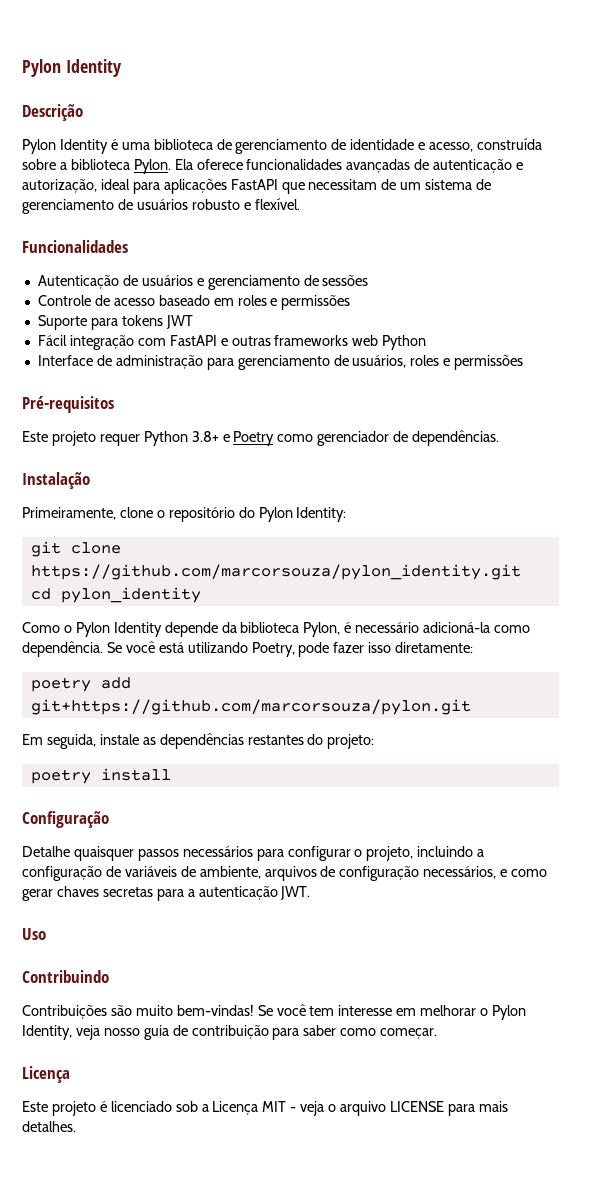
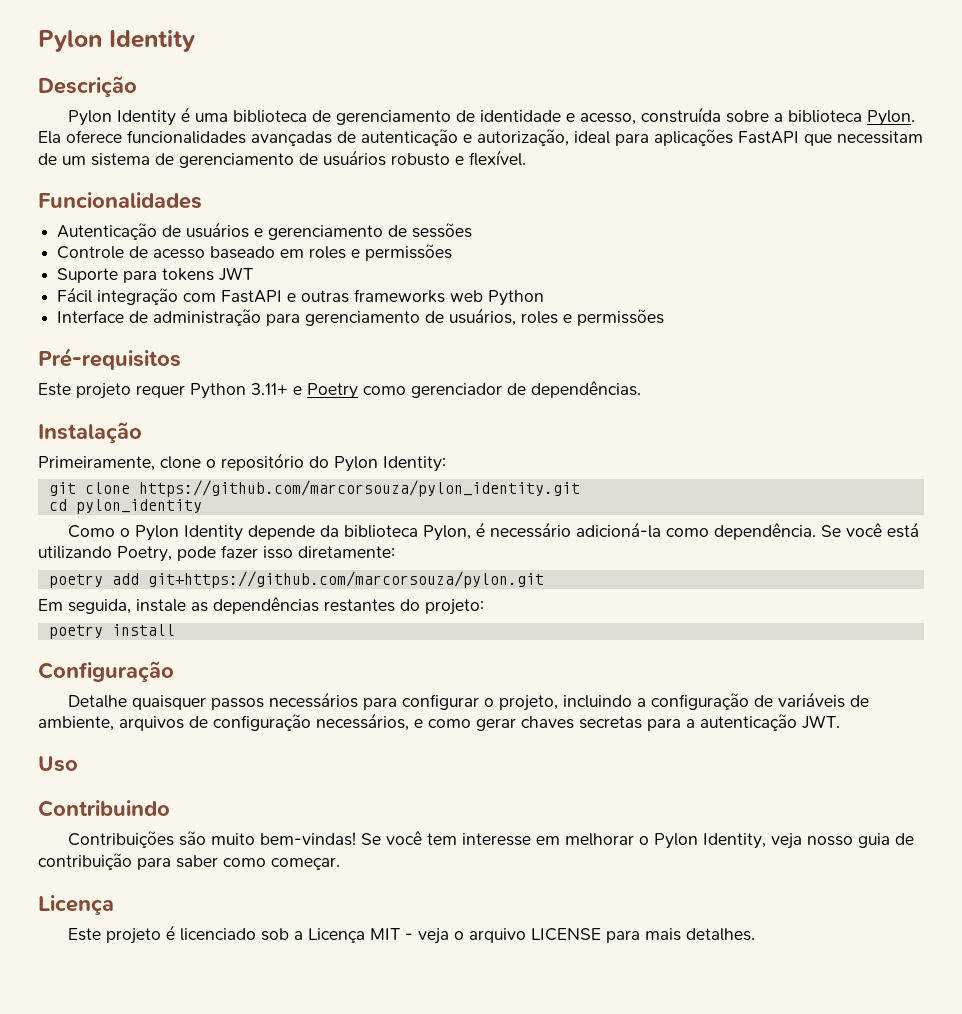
[191,431,219,442] 3.8+ -> [251,383,288,395] 3.11+

